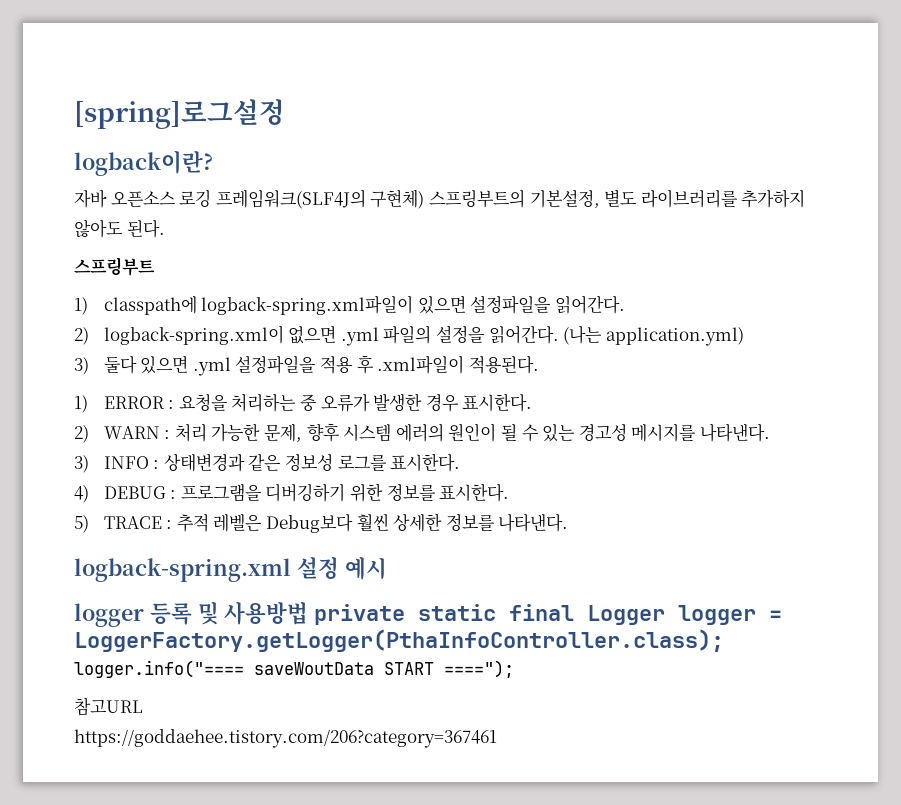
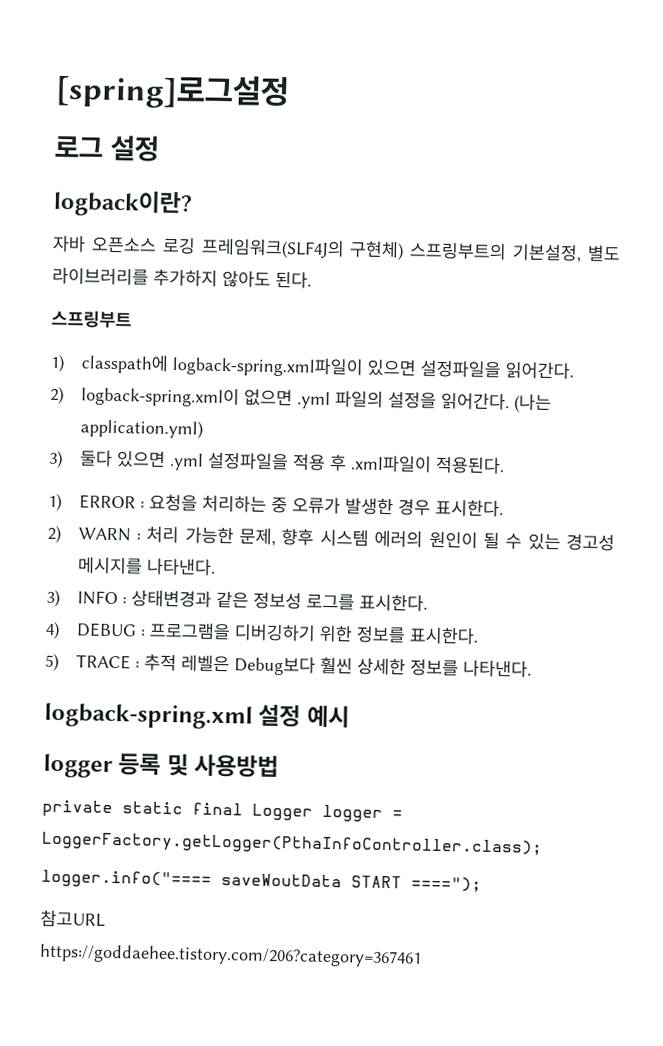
(285, 114) none -> [54,134,160,162] // 로그 설정
(309, 613) none -> (280, 766) //

